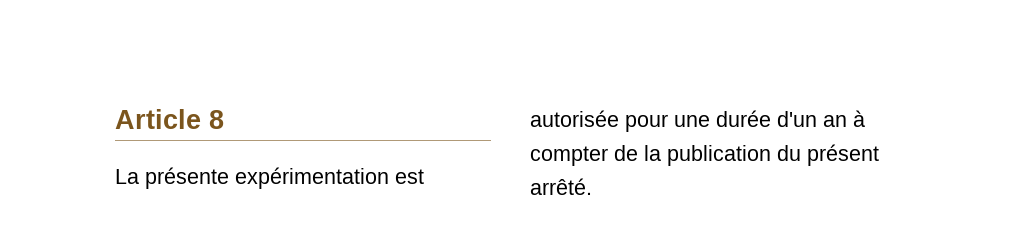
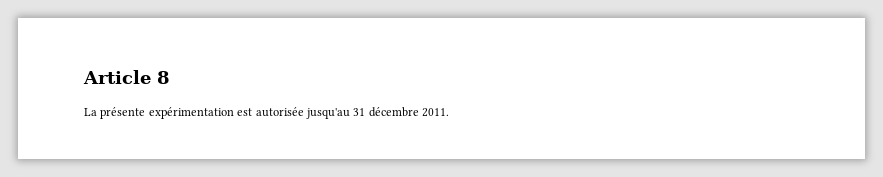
[625,110,865,132] [530,144,879,166] [530,178,592,195] pour une durée d'un an à compter de la publication du présent arrêté. -> [305,107,449,119] jusqu'au 31 décembre 2011.

